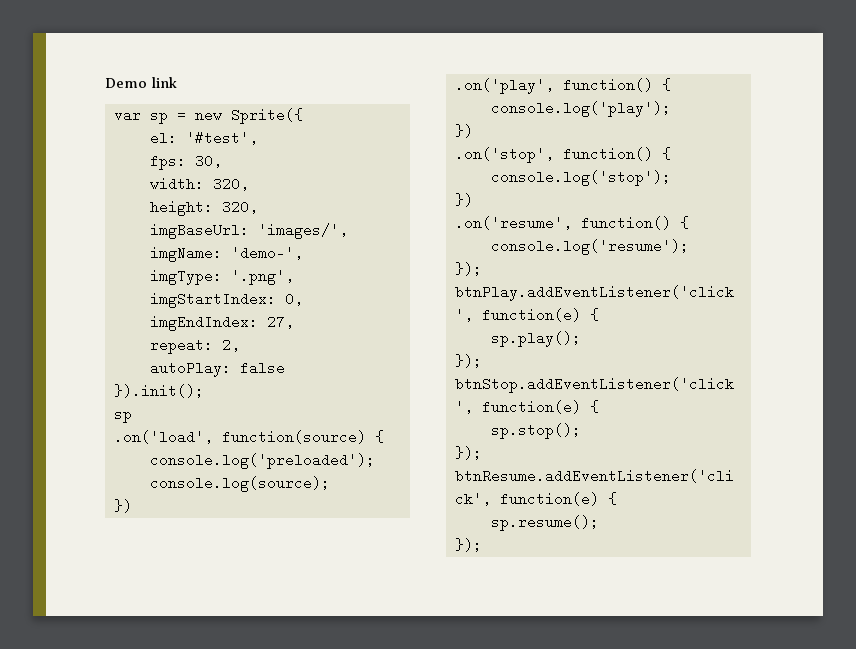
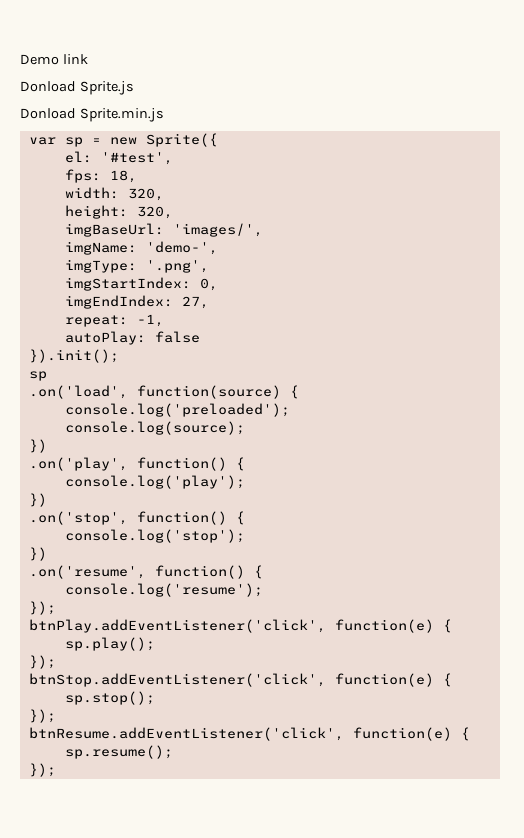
(178, 82) none -> [20,81,134,95] [20,108,164,122] // Donload Sprite.js // Donload Sprite.min.js
[195,154,222,168] 30, -> [109,170,137,183] 18,
[222,338,240,352] 2, -> [136,314,164,327] -1,

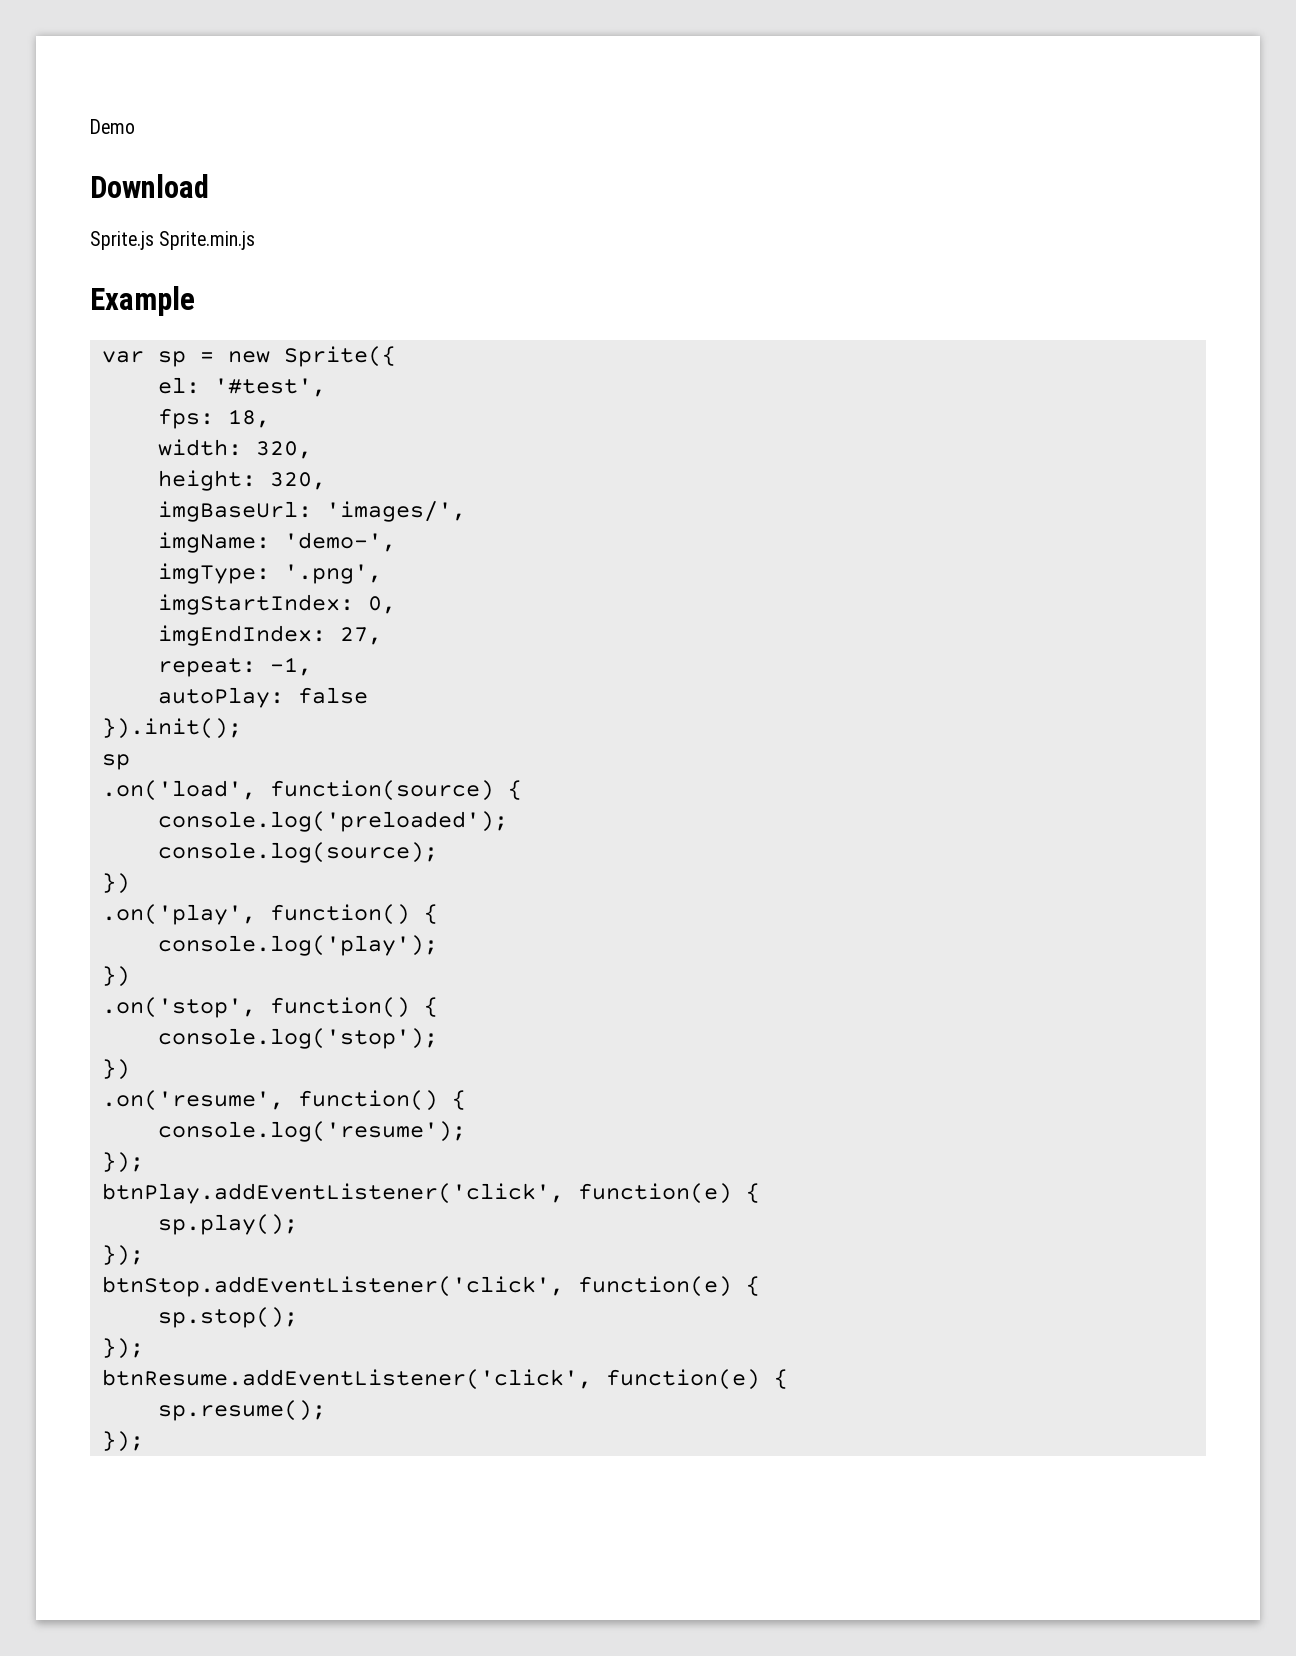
[62,54,88,64] [20,81,76,92] link // Donload -> [90,174,209,198] // Download //
[20,108,164,122] // Donload Sprite.min.js -> [159,231,256,250] [90,286,195,316] Sprite.min.js // Example

